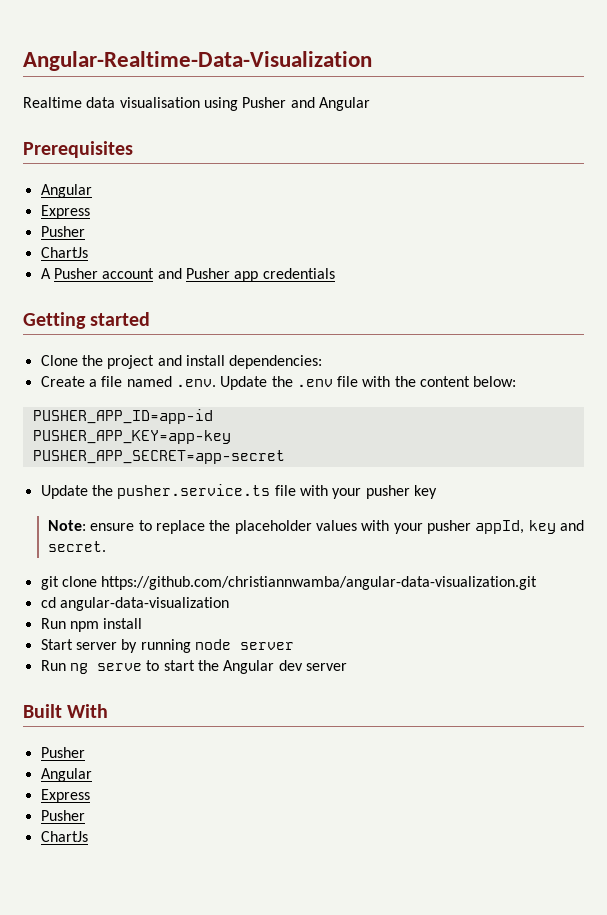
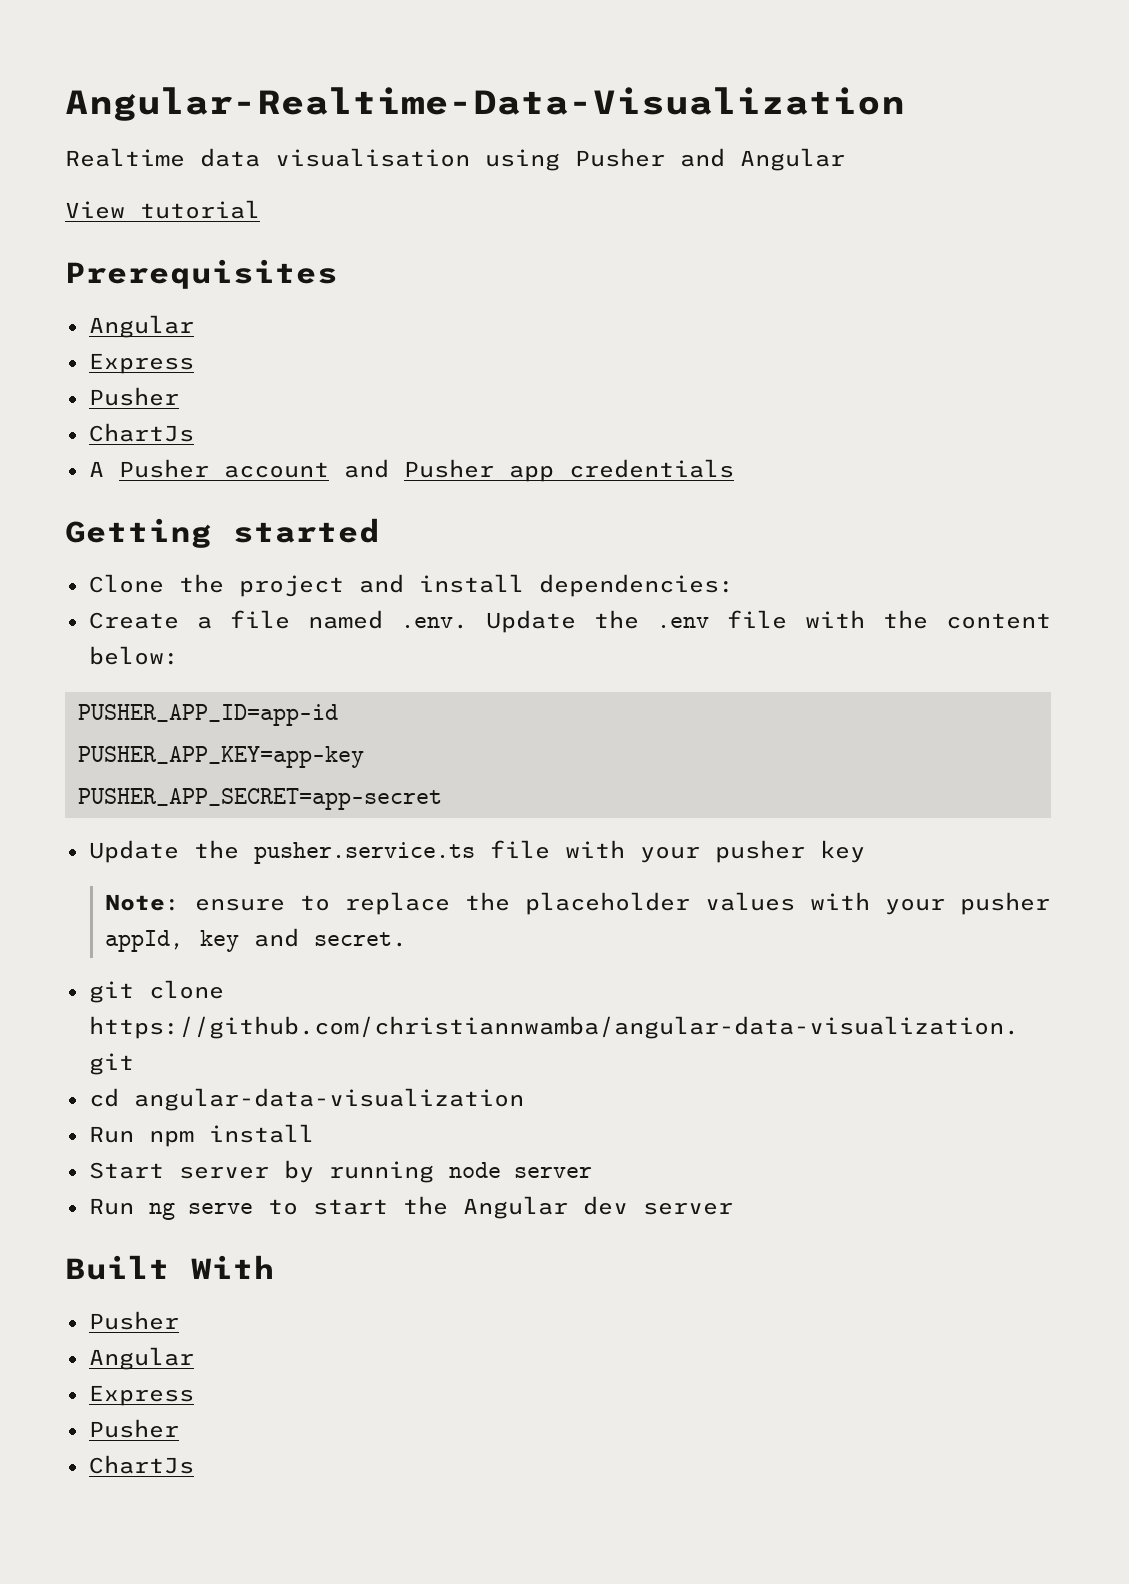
(370, 104) none -> [65,200,260,219] // View tutorial

